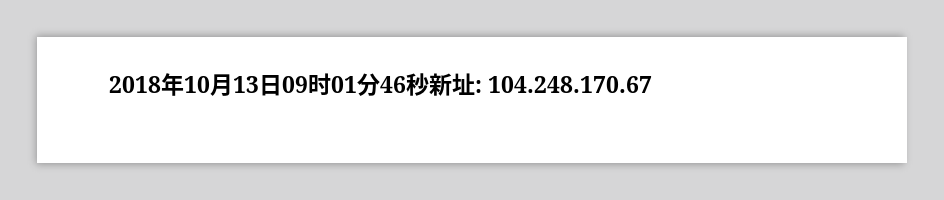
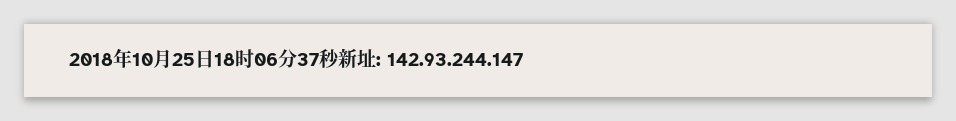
[233,73,406,96] 13日09时01分46 -> [172,49,319,68] 25日18时06分37
[488,76,653,93] 104.248.170.67 -> [387,53,523,66] 142.93.244.147

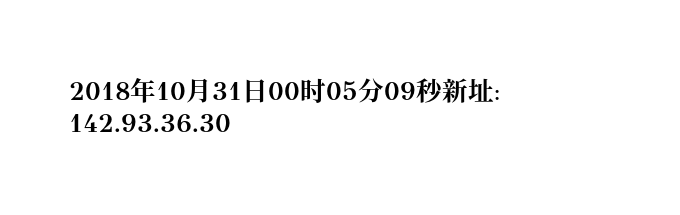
[172,49,319,68] 25日18时06分37 -> [212,78,416,103] 31日00时05分09
[387,53,523,66] 142.93.244.147 -> [69,114,231,133] 142.93.36.30

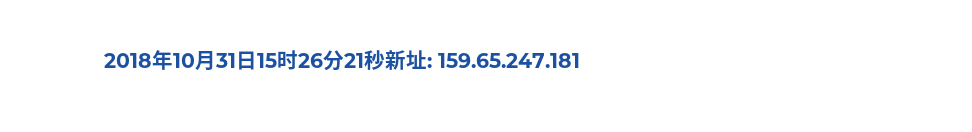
[268,78,416,103] 00时05分09 -> [257,50,364,71] 15时26分21
[69,114,231,133] 142.93.36.30 -> [438,53,580,68] 159.65.247.181

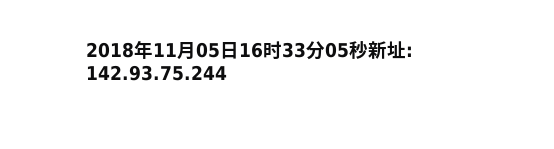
[173,50,364,71] 10月31日15时26分21 -> [153,41,349,60] 11月05日16时33分05
[438,53,580,68] 159.65.247.181 -> [86,65,227,81] 142.93.75.244

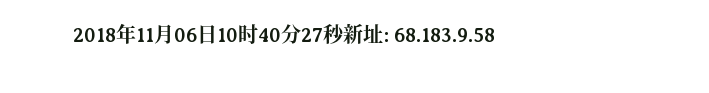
[196,41,349,60] 05日16时33分05 -> [174,24,323,44] 06日10时40分27
[86,65,227,81] 142.93.75.244 -> [394,28,496,42] 68.183.9.58

